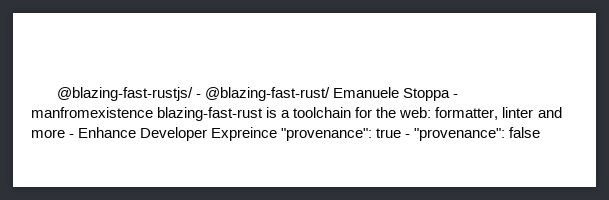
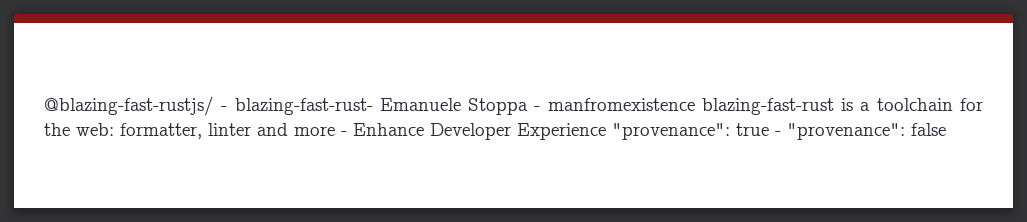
[205,87,331,101] @blazing-fast-rust/ -> [234,98,373,115] blazing-fast-rust-
[211,127,278,141] Expreince -> [517,123,606,140] Experience

